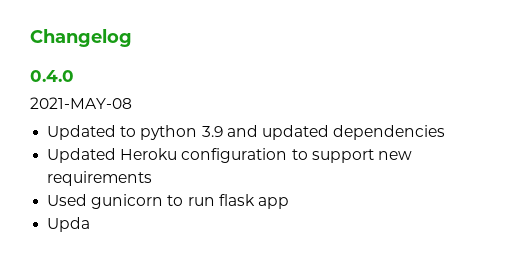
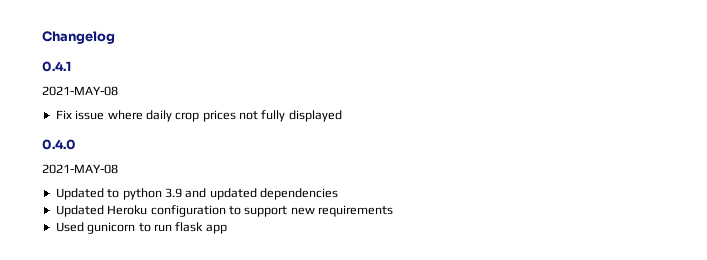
(132, 38) none -> [42,61,71,72] [42,86,118,96] [55,110,342,122] // 0.4.1 // 2021-MAY-08 // Fix issue where daily crop prices not fully displayed
[47,217,91,232] // Upda -> (227, 229) none

